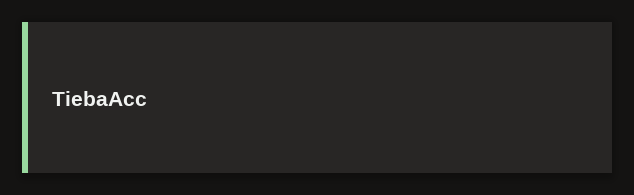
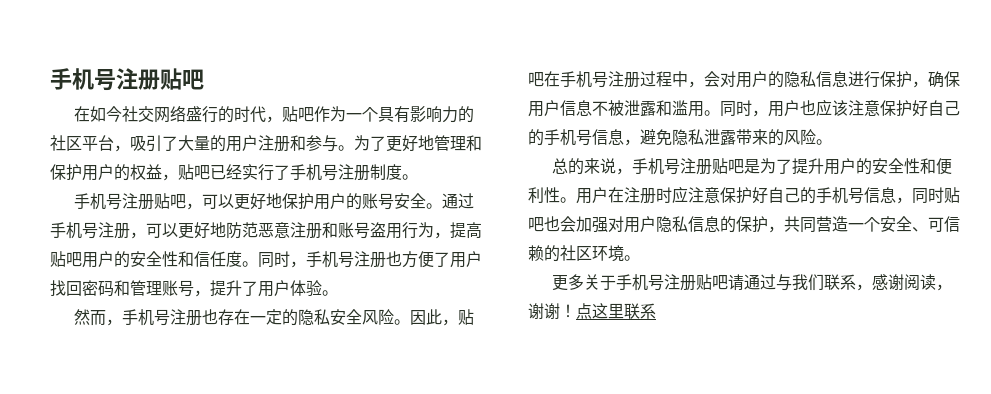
[52,91,147,106] TiebaAcc -> [50,68,204,91] [74,105,475,123] [50,135,482,152] [50,164,418,181] [74,193,475,210] [50,222,482,239] [50,251,482,268] [50,280,338,297] [74,309,475,326] [528,71,960,88] [528,99,960,117] [528,129,832,146] [552,158,953,175] [528,186,960,204] [528,216,960,233] [528,245,640,262] [552,274,953,291] [528,303,656,319] 手机号注册贴吧 // 在如今社交网络盛行的时代，贴吧作为一个具有影响力的社区平台，吸引了大量的用户注册和参与。为了更好地管理和保护用户的权益，贴吧已经实行了手机号注册制度。 // 手机号注册贴吧，可以更好地保护用户的账号安全。通过手机号注册，可以更好地防范恶意注册和账号盗用行为，提高贴吧用户的安全性和信任度。同时，手机号注册也方便了用户找回密码和管理账号，提升了用户体验。 // 然而，手机号注册也存在一定的隐私安全风险。因此，贴吧在手机号注册过程中，会对用户的隐私信息进行保护，确保用户信息不被泄露和滥用。同时，用户也应该注意保护好自己的手机号信息，避免隐私泄露带来的风险。 // 总的来说，手机号注册贴吧是为了提升用户的安全性和便利性。用户在注册时应注意保护好自己的手机号信息，同时贴吧也会加强对用户隐私信息的保护，共同营造一个安全、可信赖的社区环境。 // 更多关于手机号注册贴吧请通过与我们联系，感谢阅读，谢谢！点这里联系

